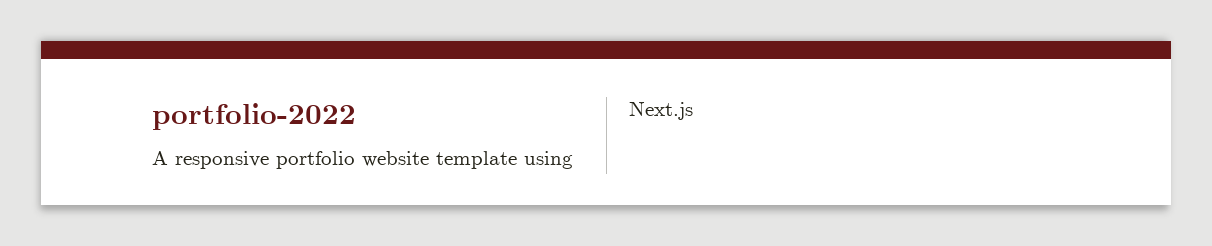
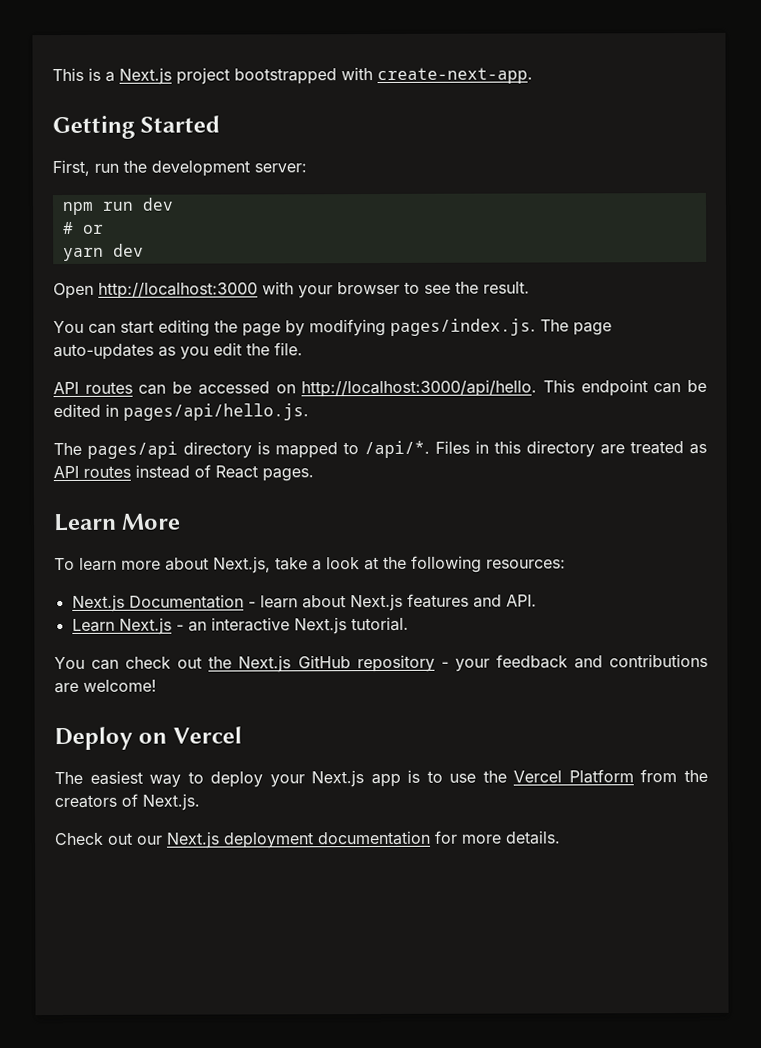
[152,103,356,130] [152,151,573,169] [629,101,693,120] portfolio-2022 // A responsive portfolio website template using Next.js -> [52,67,533,85] [52,115,221,140] [52,159,307,177] [61,197,174,215] [62,221,104,234] [62,243,144,261] [53,281,530,300] [53,318,612,337] [53,342,303,361] [53,379,708,398] [53,403,309,421] [53,440,707,459] [53,464,314,482] [53,513,182,532] [54,555,566,574] [71,593,537,612] [71,616,409,635] [54,653,708,673] [54,679,157,694] [54,726,242,751] [54,769,709,788] [54,793,200,811] [54,830,561,849] This is a Next.js project bootstrapped with create-next-app. // Getting Started // First, run the development server: // npm run dev // # or // yarn dev // Open http://localhost:3000 with your browser to see the result. // You can start editing the page by modifying pages/index.js. The page auto-updates as you edit the file. // API routes can be accessed on http://localhost:3000/api/hello. This endpoint can be edited in pages/api/hello.js. // The pages/api directory is mapped to /api/*. Files in this directory are treated as API routes instead of React pages. // Learn More // To learn more about Next.js, take a look at the following resources: // Next.js Documentation - learn about Next.js features and API. // Learn Next.js - an interactive Next.js tutorial. // You can check out the Next.js GitHub repository - your feedback and contributions are welcome! // Deploy on Vercel // The easiest way to deploy your Next.js app is to use the Vercel Platform from the creators of Next.js. // Check out our Next.js deployment documentation for more details.

